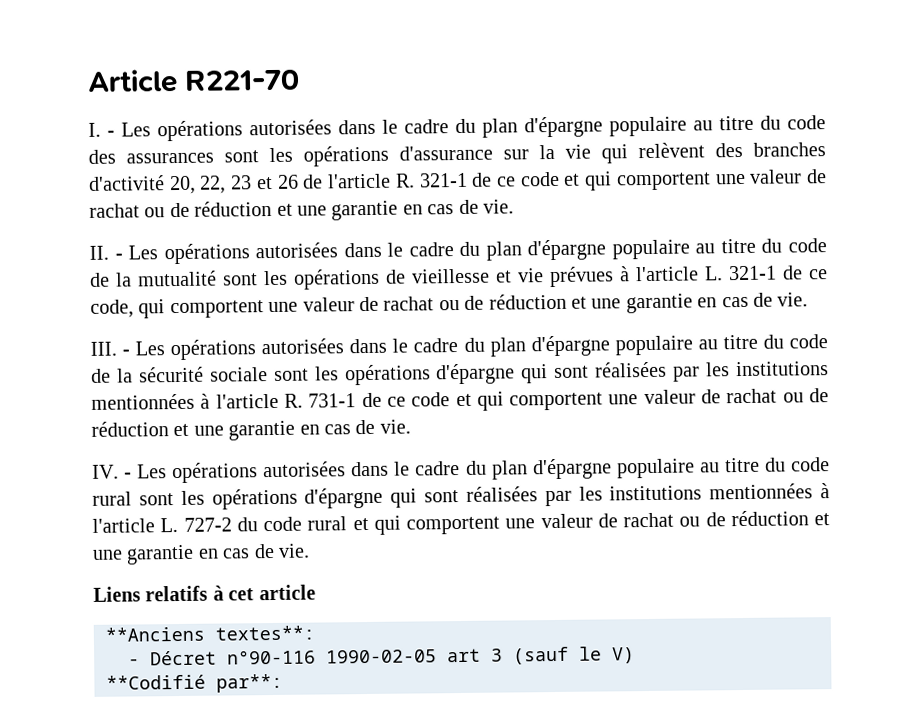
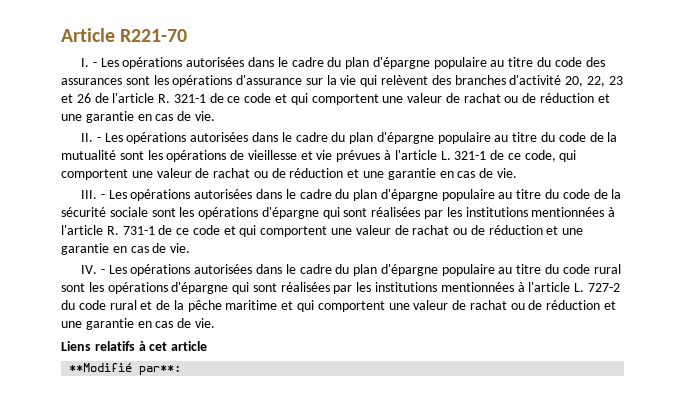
(369, 524) none -> [156,300,294,312] de la pêche maritime et
[105,625,315,642] [128,646,635,666] [106,674,206,690] **Anciens textes**: // - Décret n°90-116 1990-02-05 art 3 (sauf le V) // **Codifié -> [69,363,133,372] **Modifié

